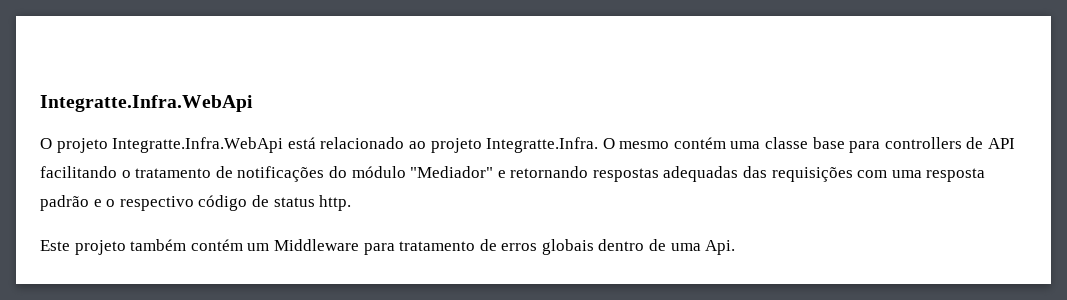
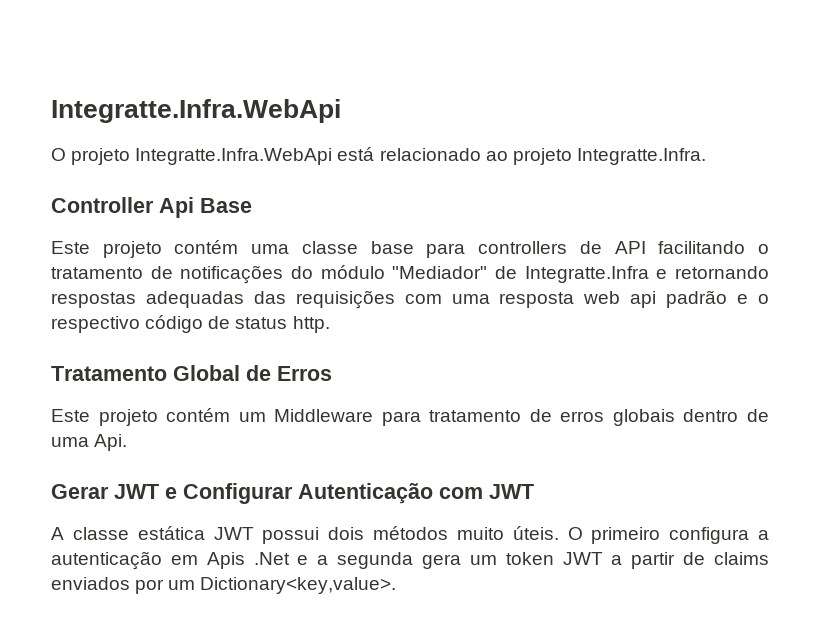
[602,138,670,149] O mesmo -> [51,197,252,218] [51,241,162,258] // Controller Api Base // Este projeto
(494, 172) none -> [495,266,649,283] de Integratte.Infra
(986, 175) none -> [583,291,657,308] web api
[40,239,187,255] // Este projeto também -> [51,365,332,381] [51,409,158,426] // Tratamento Global de Erros // Este projeto
(736, 247) none -> [51,483,534,504] [51,526,770,544] [51,551,769,570] [51,577,397,594] // Gerar JWT e Configurar Autenticação com JWT // A classe estática JWT possui dois métodos muito úteis. O primeiro configura a autenticação em Apis .Net e a segunda gera um token JWT a partir de claims enviados por um Dictionary<key,value>.

